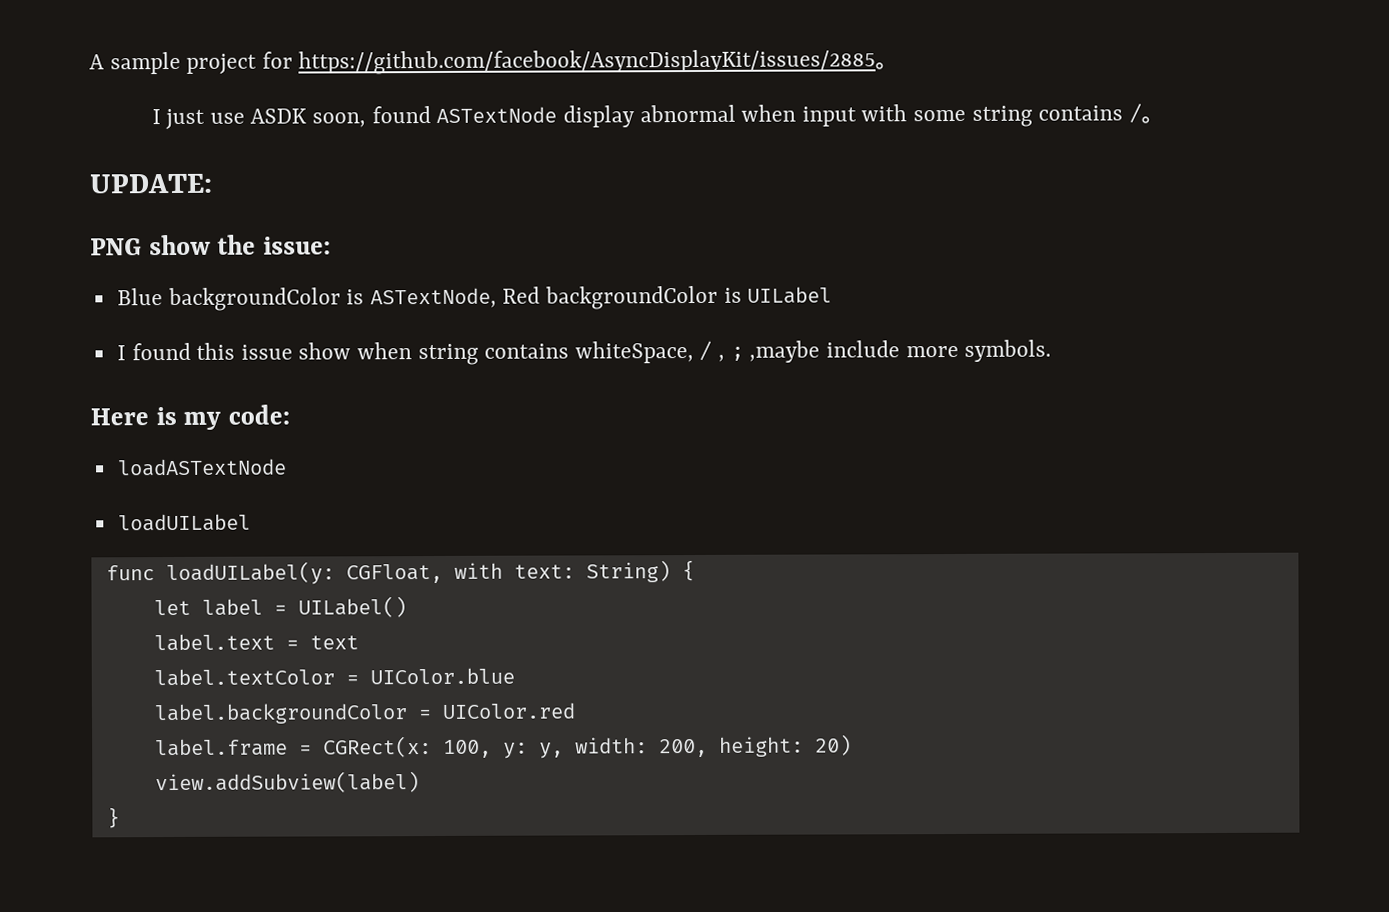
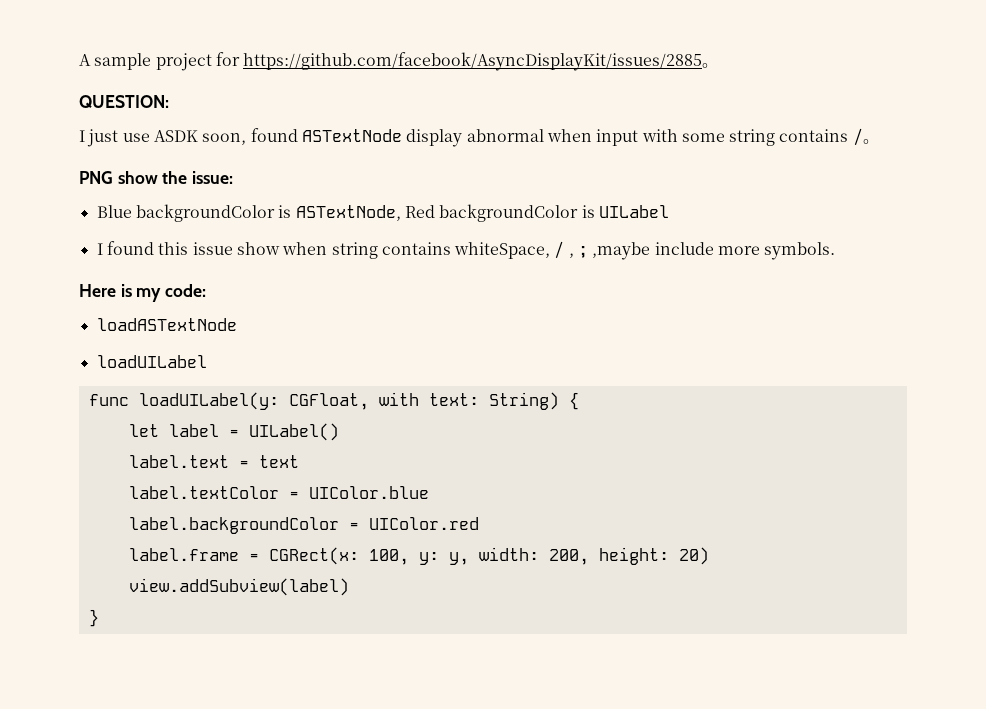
(902, 66) none -> [79,95,169,108] // QUESTION:
[89,173,212,194] // UPDATE: -> (879, 141) none

